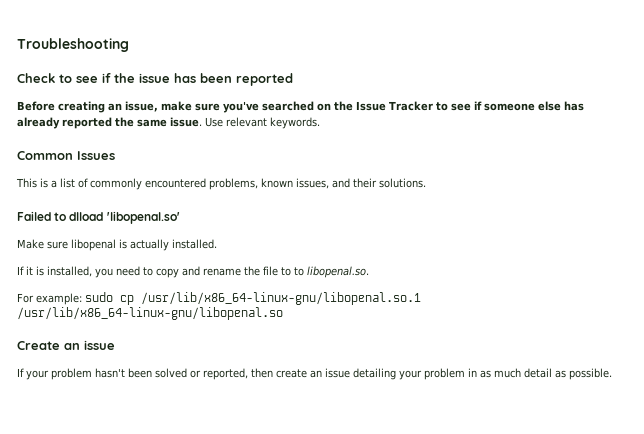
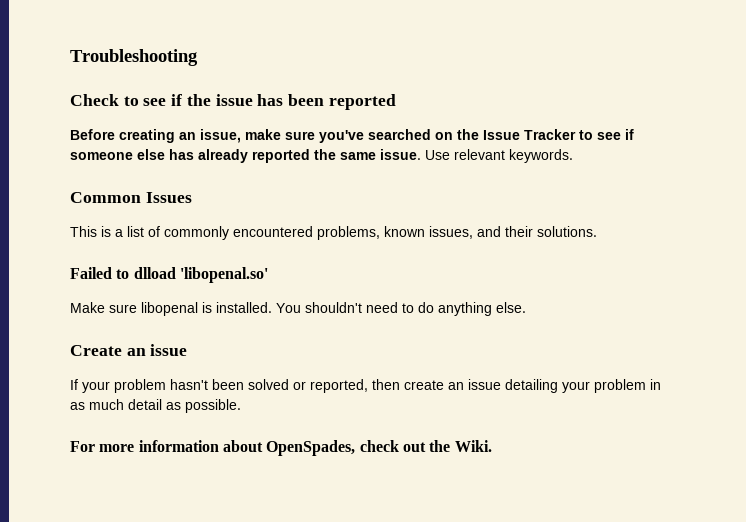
[130,239,169,251] actually -> (212, 307) none
[17,266,369,278] [17,292,421,305] [17,307,283,320] // If it is installed, you need to copy and rename the file to to libopenal.so. // For example: sudo cp /usr/lib/x86_64-linux-gnu/libopenal.so.1 /usr/lib/x86_64-linux-gnu/libopenal.so -> [276,302,526,316] You shouldn't need to do anything else.
(612, 374) none -> [70,440,492,456] // For more information about OpenSpades, check out the Wiki.

